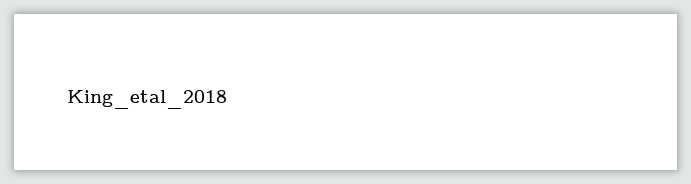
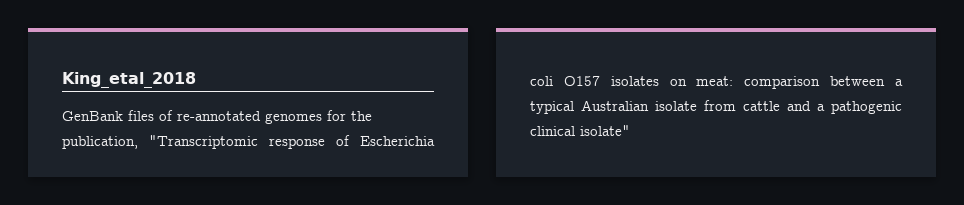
(227, 99) none -> [62,110,372,124] [62,135,435,149] [530,76,903,89] [530,100,902,114] [530,125,630,136] // GenBank files of re-annotated genomes for the publication, "Transcriptomic response of Escherichia coli O157 isolates on meat: comparison between a typical Australian isolate from cattle and a pathogenic clinical isolate"

